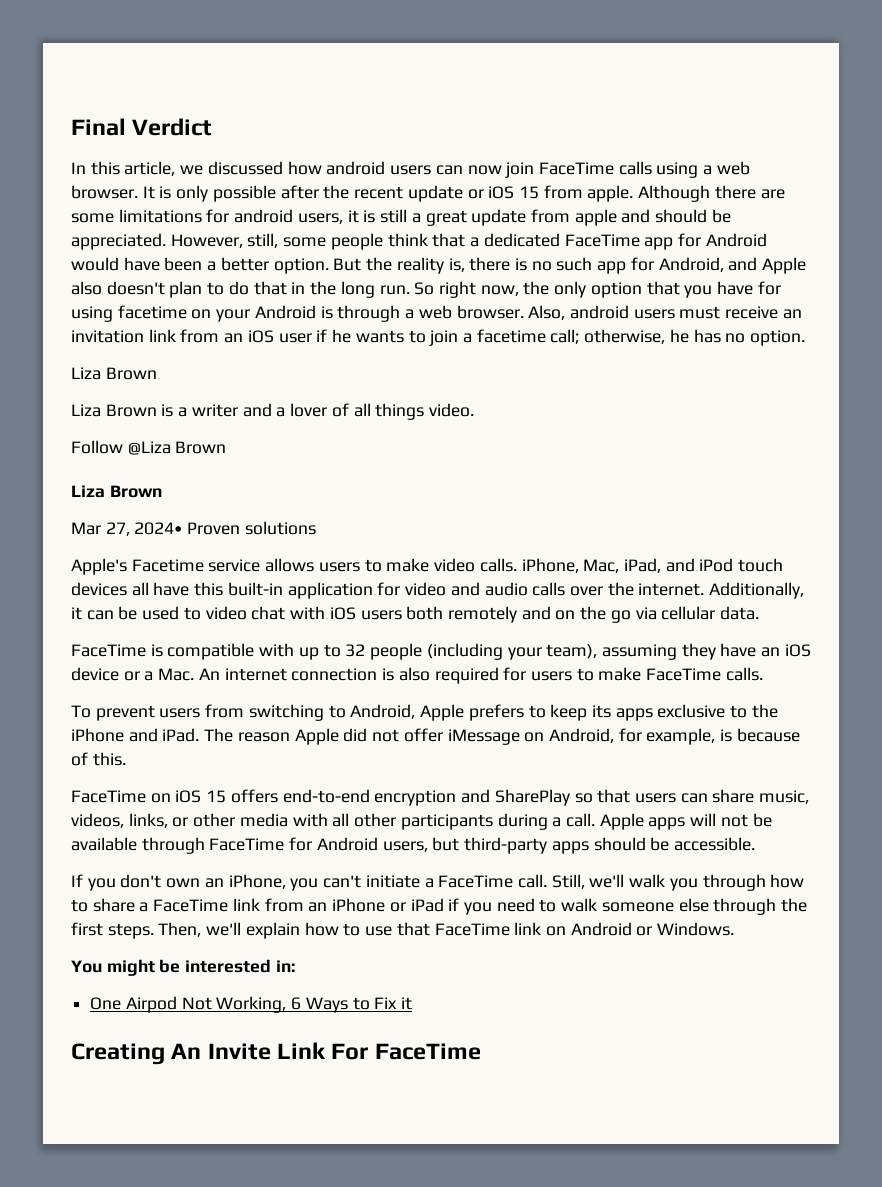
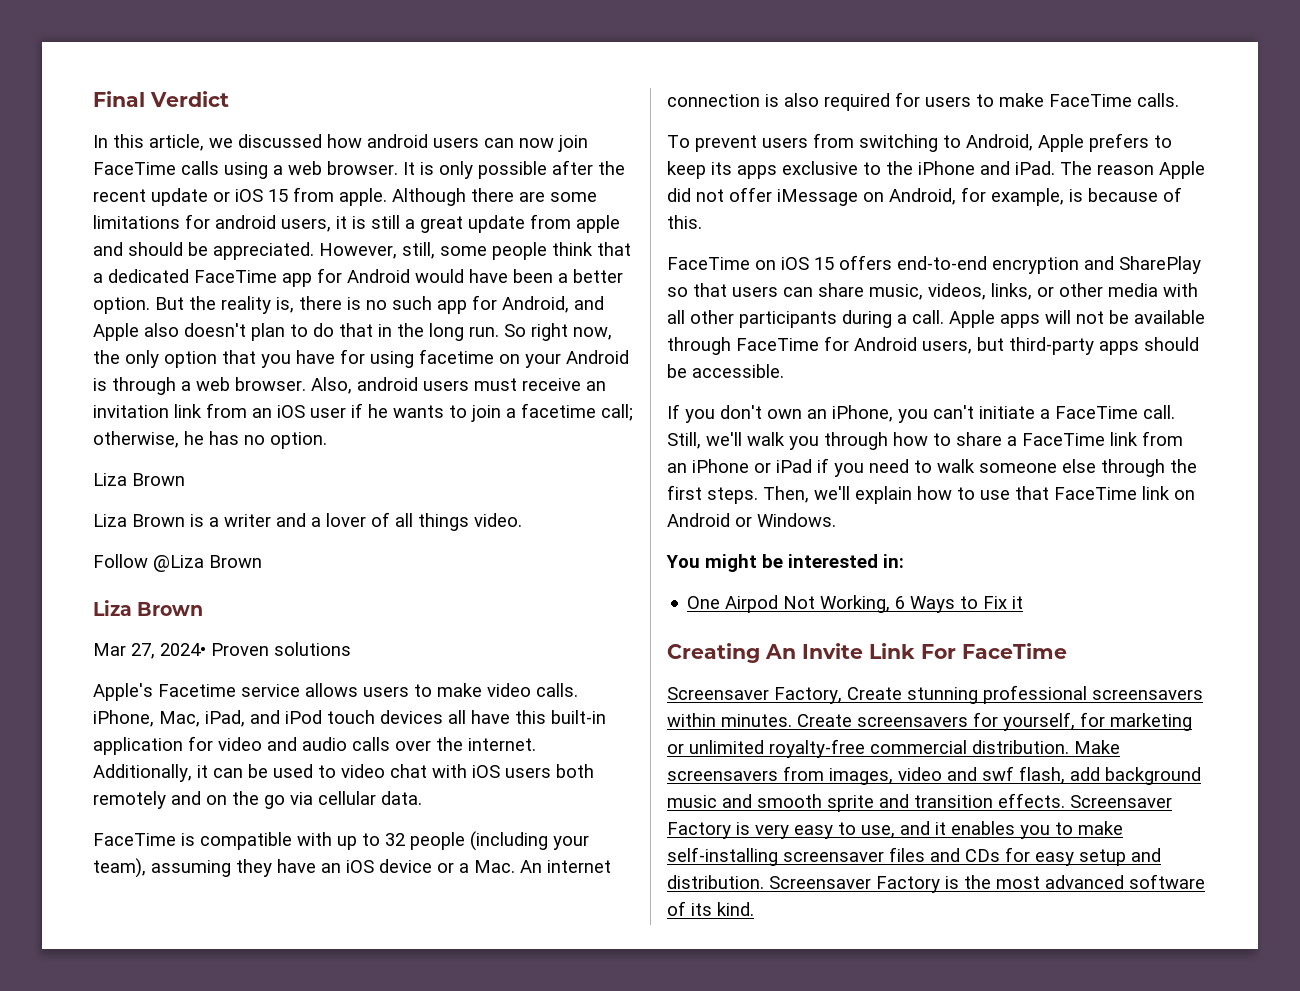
(481, 1051) none -> [667,685,1203,704] [667,712,1192,731] [667,739,1120,758] [667,766,1201,785] [667,793,1172,812] [667,821,1123,839] [667,847,1161,866] [667,874,1205,893] [667,901,754,916] // Screensaver Factory, Create stunning professional screensavers within minutes. Create screensavers for yourself, for marketing or unlimited royalty-free commercial distribution. Make screensavers from images, video and swf flash, add background music and smooth sprite and transition effects. Screensaver Factory is very easy to use, and it enables you to make self-installing screensaver files and CDs for easy setup and distribution. Screensaver Factory is the most advanced software of its kind.

